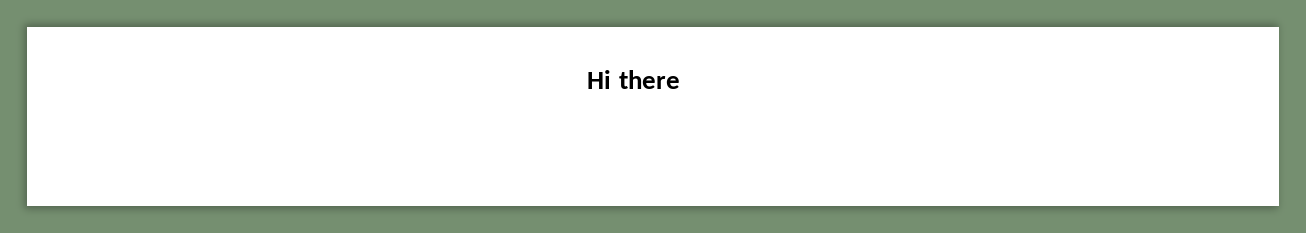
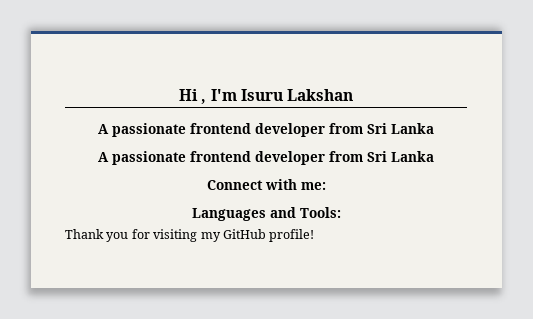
[618,70,680,89] there -> [201,89,353,104] [98,123,434,137] [98,151,434,165] [206,179,326,190] [191,207,341,221] [65,229,315,242] , I'm Isuru Lakshan // A passionate frontend developer from Sri Lanka // A passionate frontend developer from Sri Lanka // Connect with me: // Languages and Tools: // Thank you for visiting my GitHub profile!

